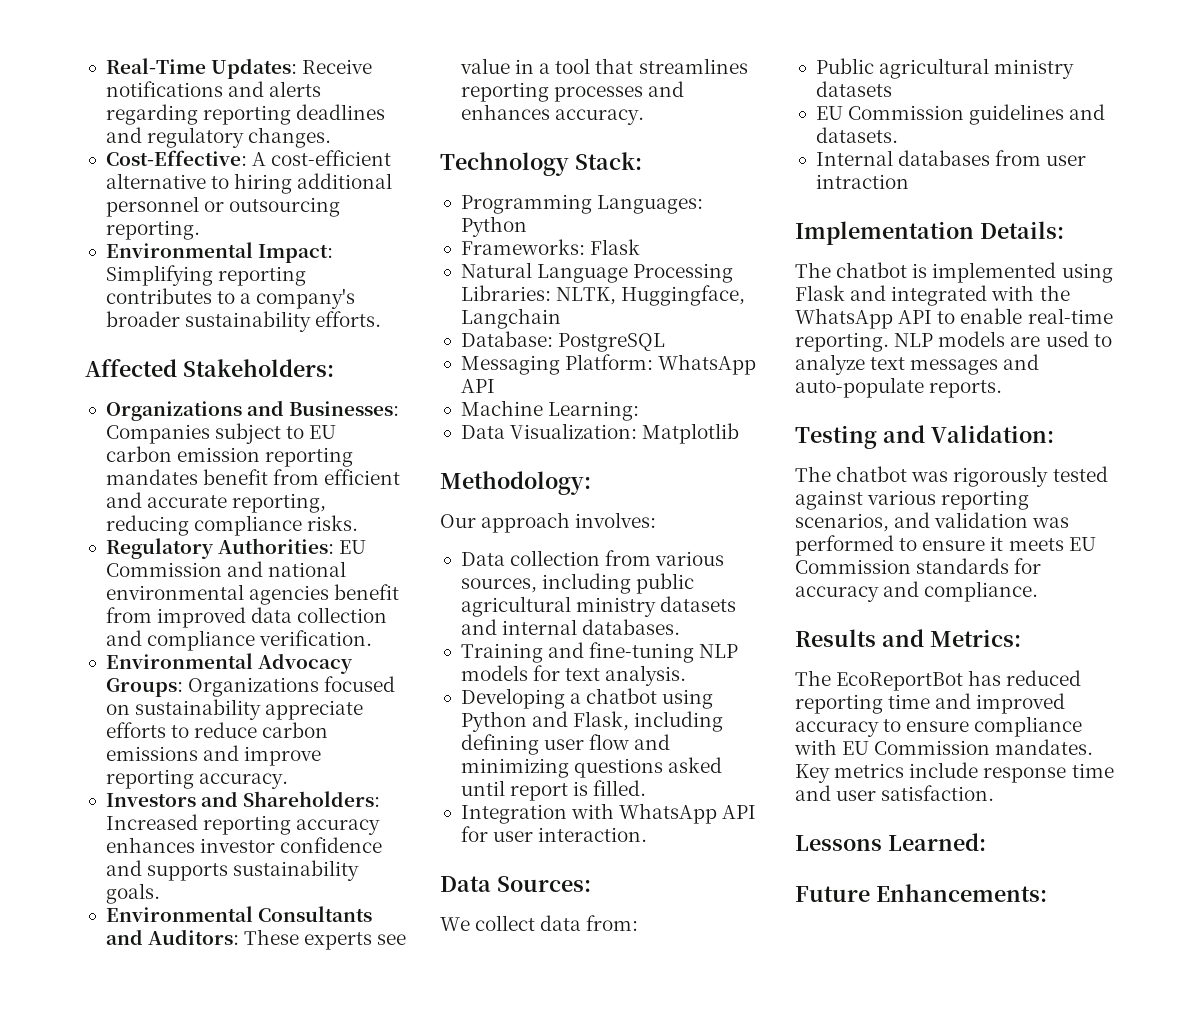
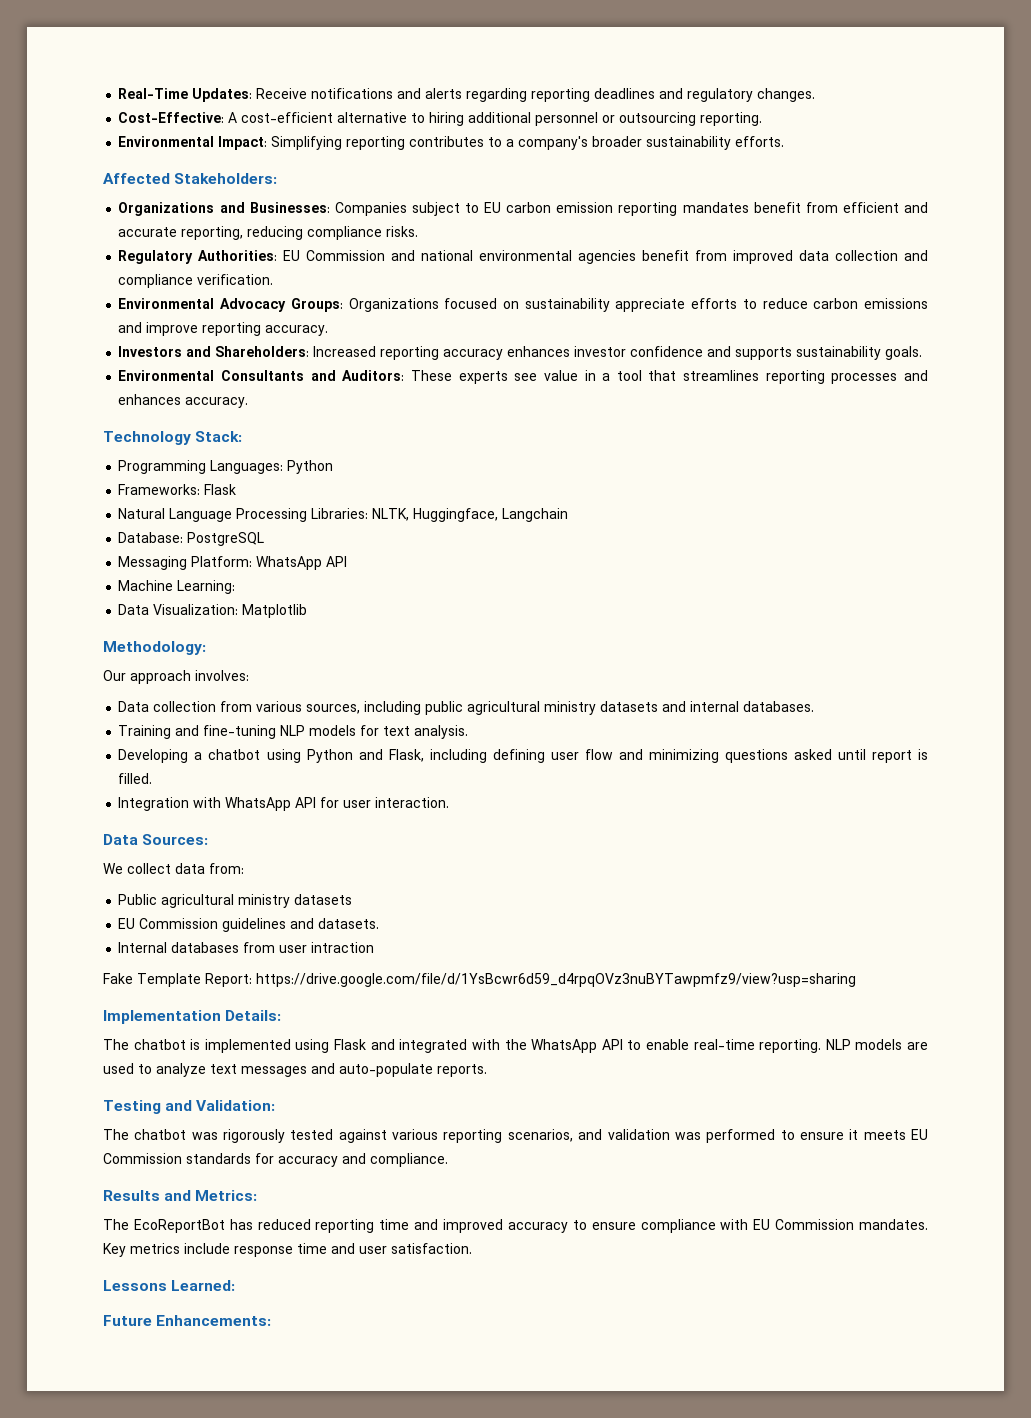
(909, 181) none -> [103,973,856,987] // Fake Template Report: https://drive.google.com/file/d/1YsBcwr6d59_d4rpqOVz3nuBYTawpmfz9/view?usp=sharing

